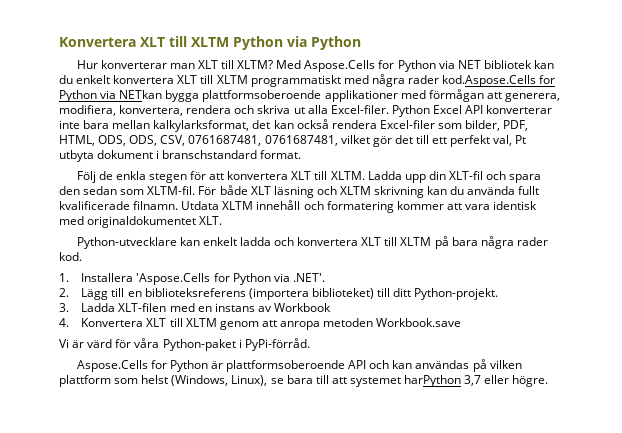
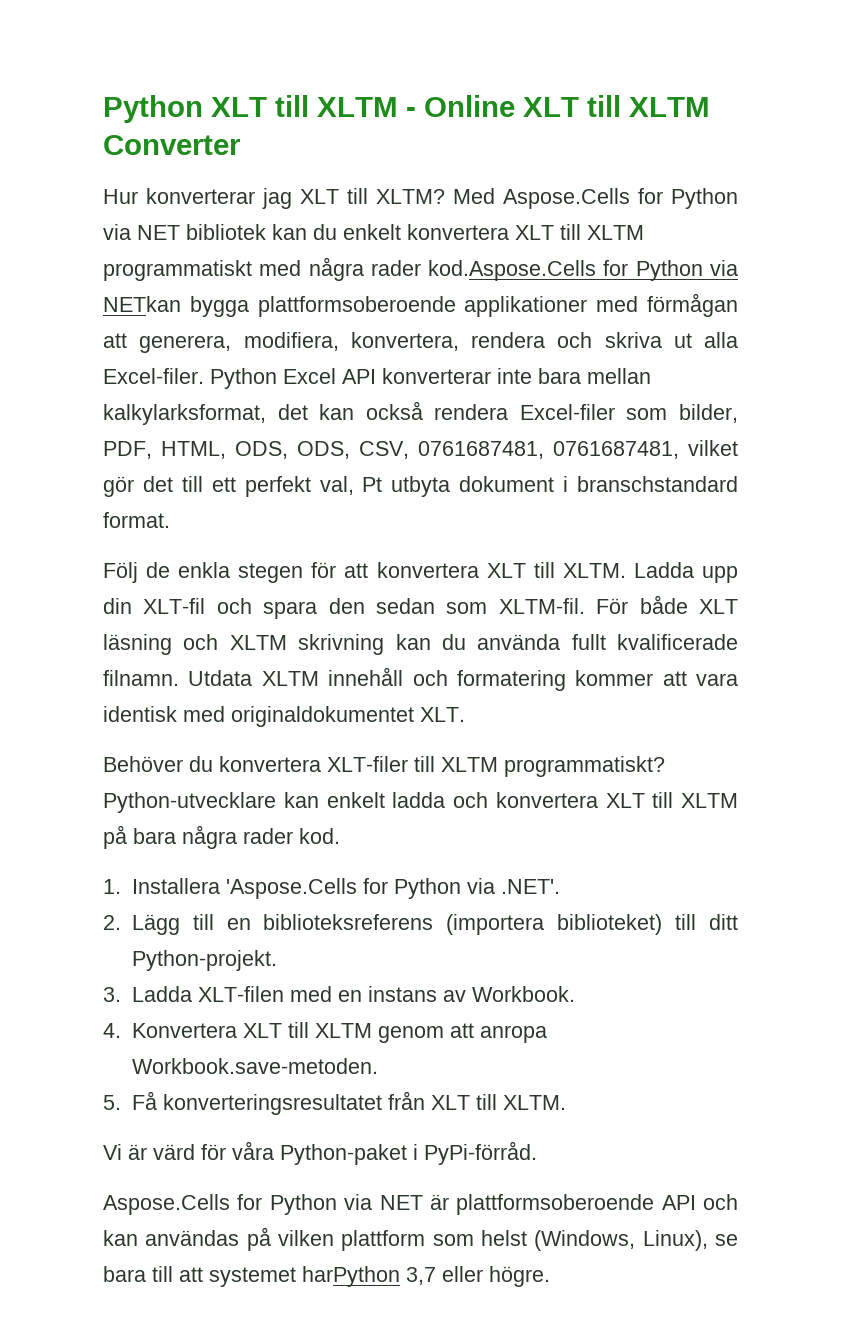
[59,36,361,50] Konvertera XLT till XLTM Python via Python -> [103,95,710,123] [103,135,241,155] Python XLT till XLTM - Online XLT till XLTM Converter
[169,63,195,69] man -> [262,188,292,209] jag
(223, 220) none -> [103,756,665,777] Behöver du konvertera XLT-filer till XLTM programmatiskt?
[273,303,331,312] Workbook -> [471,986,575,1002] Workbook.
[323,318,462,327] metoden Workbook.save -> [131,1058,378,1074] [103,1091,566,1115] Workbook.save-metoden. // 5. Få konverteringsresultatet från XLT till XLTM.
(208, 366) none -> [344,1194,423,1210] via NET

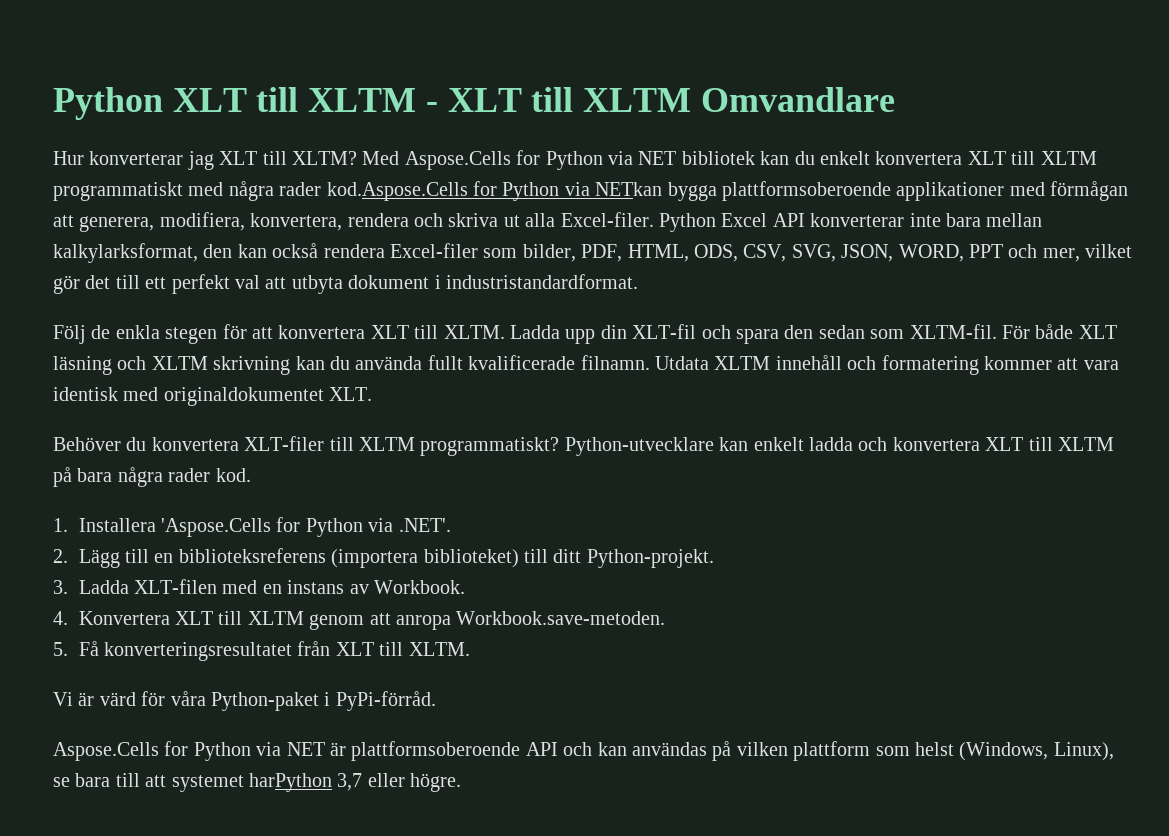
[424,95,710,117] [103,135,241,155] Online XLT till XLTM Converter -> [447,87,895,112] XLT till XLTM Omvandlare
[277,404,308,420] det -> [203,244,233,258] den
[297,441,679,459] ODS, CSV, 0761687481, 0761687481, -> [743,244,1080,262] CSV, SVG, JSON, WORD, PPT och mer,
[319,476,383,495] val, Pt -> [235,275,287,289] val att
[577,476,738,492] [103,512,170,528] branschstandard format. -> [446,274,638,289] industristandardformat.

